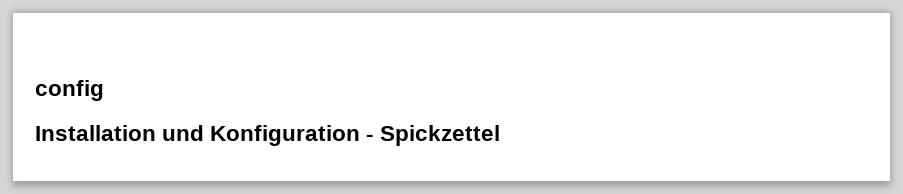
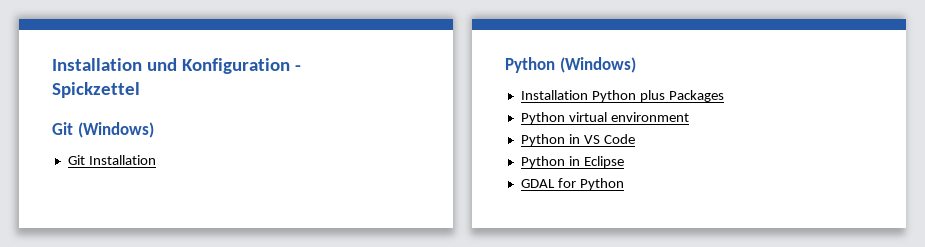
[35,80,104,101] config // -> (52, 64) none
(501, 135) none -> [52,122,154,138] [67,155,156,165] [505,57,636,73] [520,90,724,102] [520,112,689,124] [520,134,635,146] [520,156,624,168] [520,178,624,190] // Git (Windows) // Git Installation // Python (Windows) // Installation Python plus Packages // Python virtual environment // Python in VS Code // Python in Eclipse // GDAL for Python

